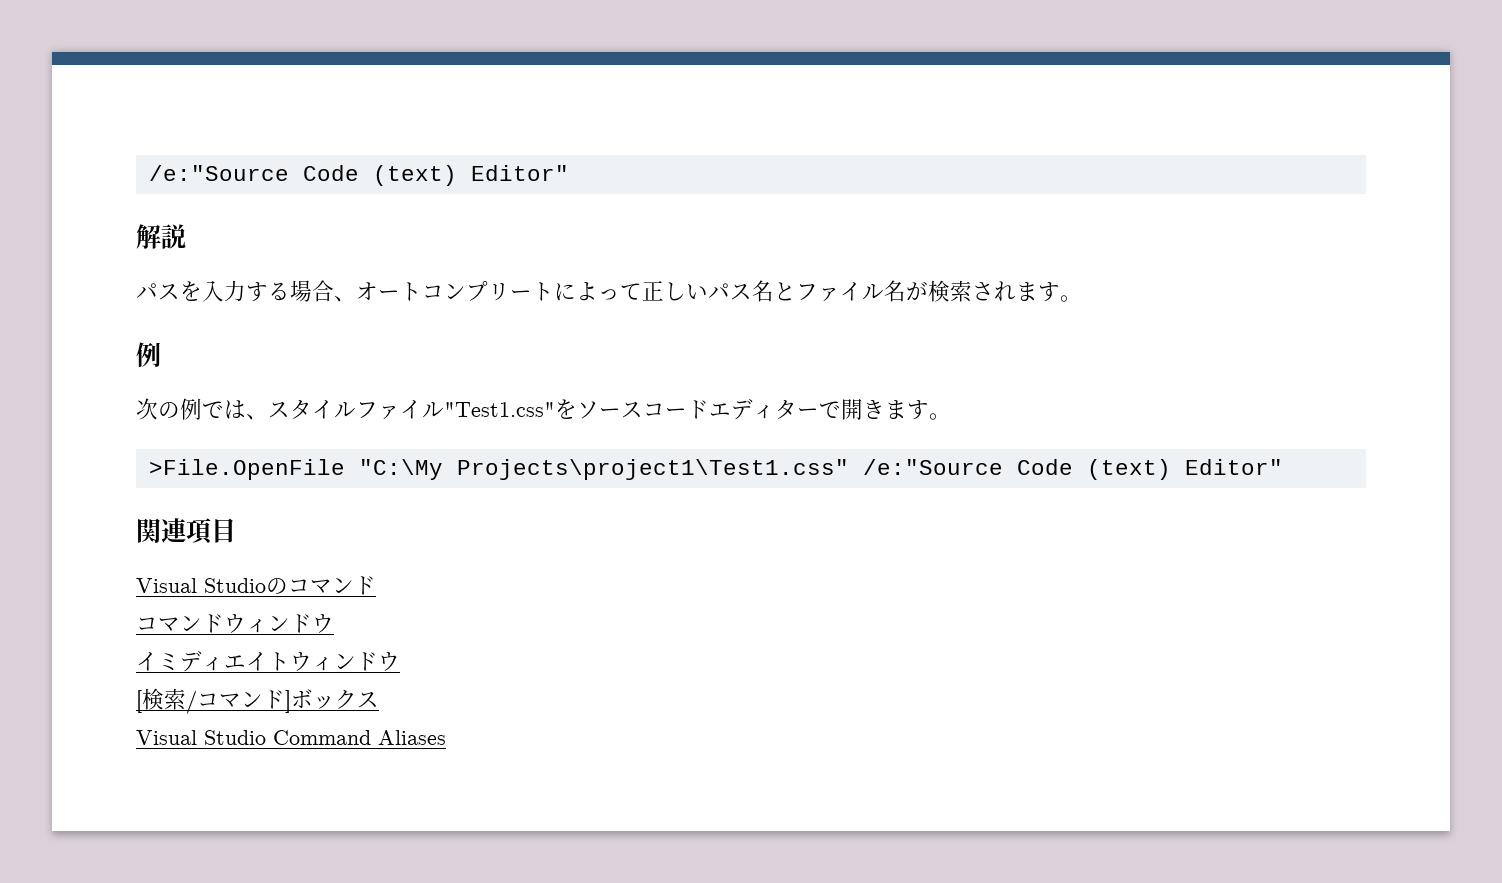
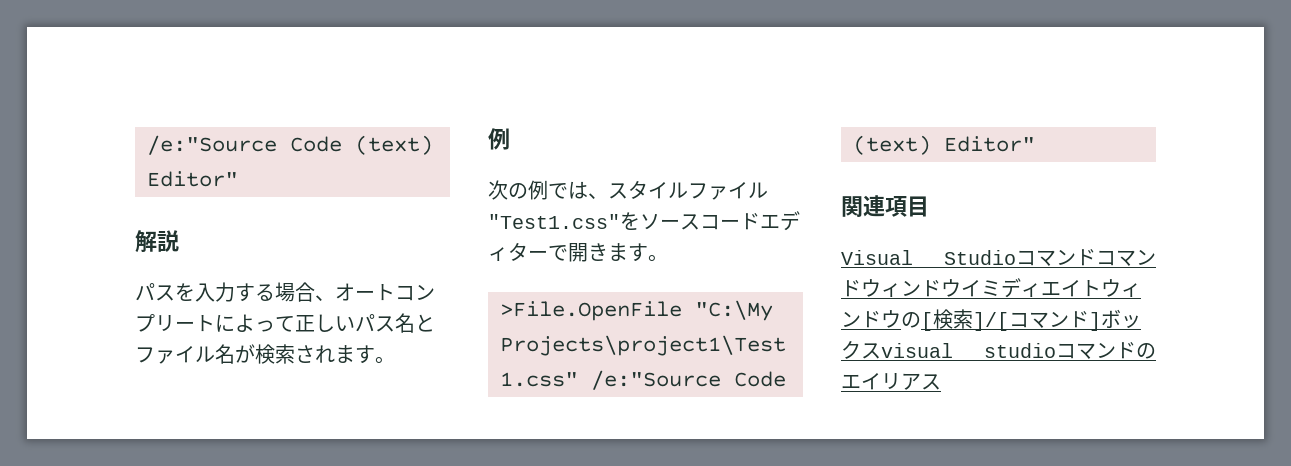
[266,576,376,595] のコマンド // -> [1016,249,1096,266] コマンド
(334, 623) // -> (961, 288) none
(400, 661) // -> [901,312,921,328] の
[186,690,197,714] / -> [973,312,1009,331] ]/[
[136,730,446,745] // Visual Studio Command Aliases -> [881,342,1156,359] [841,373,941,390] visual studioコマンドのエイリアス

